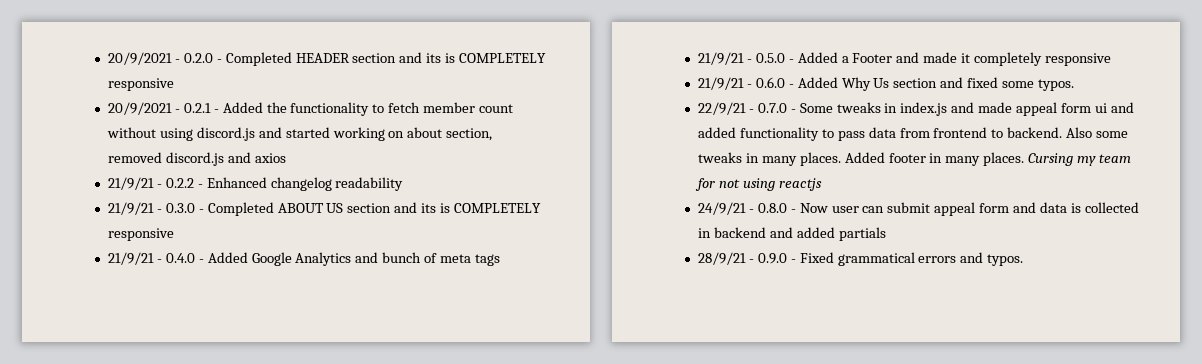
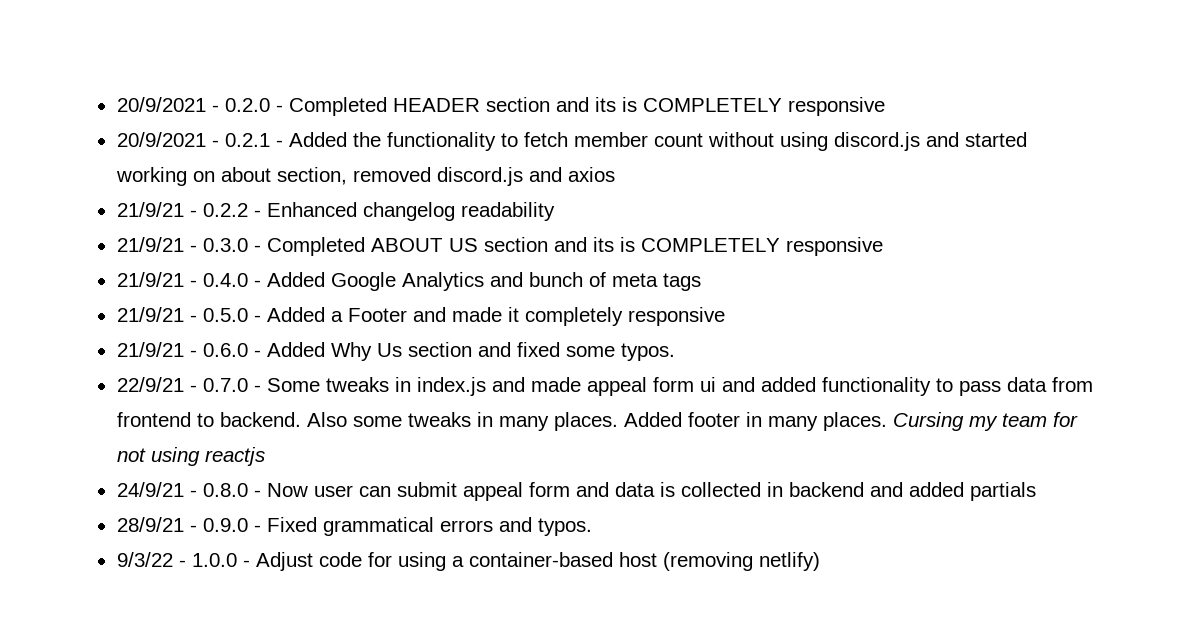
(1024, 260) none -> [116,552,820,571] // 9/3/22 - 1.0.0 - Adjust code for using a container-based host (removing netlify)

